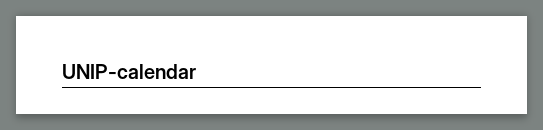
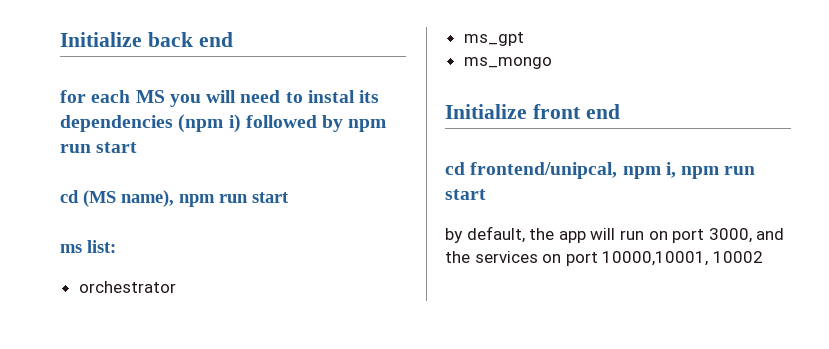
[62,64,196,79] UNIP-calendar -> [60,32,233,47] [60,90,380,107] [60,114,387,133] [60,142,138,153] [60,190,289,207] [60,240,116,253] [78,281,176,293] [463,32,524,46] [463,57,552,69] [445,104,620,119] [445,162,756,179] [445,189,486,200] [445,226,785,243] [445,251,763,266] Initialize back end // for each MS you will need to instal its dependencies (npm i) followed by npm run start // cd (MS name), npm run start // ms list: // orchestrator // ms_gpt // ms_mongo // Initialize front end // cd frontend/unipcal, npm i, npm run start // by default, the app will run on port 3000, and the services on port 10000,10001, 10002

